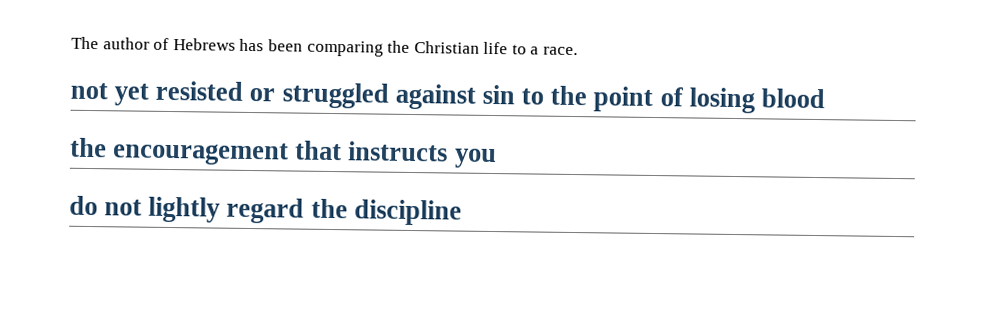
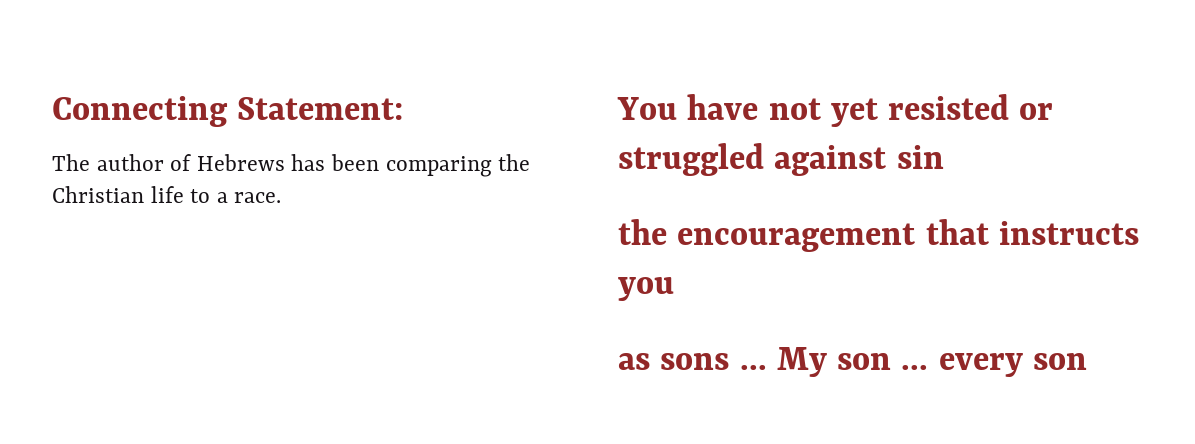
(71, 43) none -> [52,96,404,127] Connecting Statement: //
(579, 51) none -> [617,94,759,120] You have
[521,85,825,114] to the point of losing blood -> (944, 157) none
[69,195,462,226] do not lightly regard the discipline -> [618,347,1087,377] as sons ... My son ... every son

